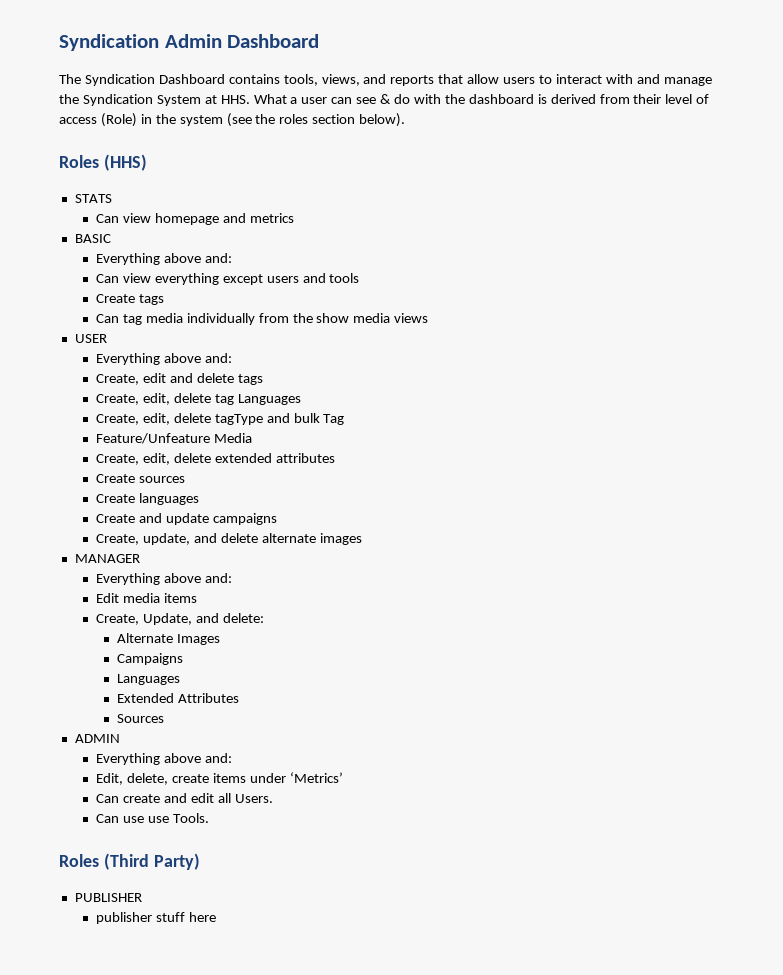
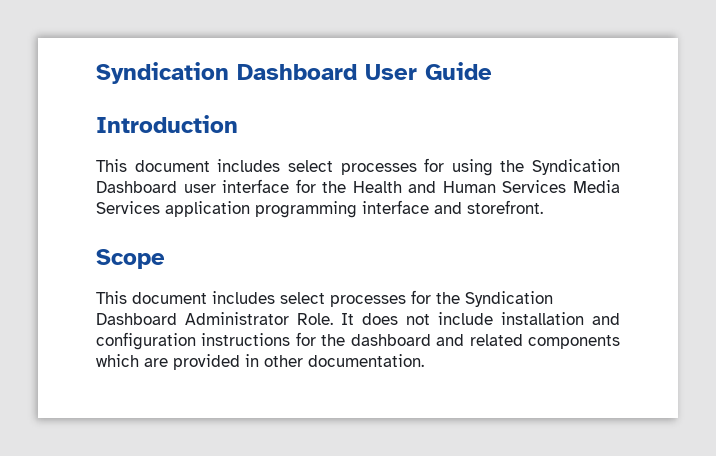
[59,34,320,51] [59,74,712,86] [59,94,710,106] [59,113,406,127] [59,154,147,171] [74,194,112,203] [95,213,294,225] [74,234,111,243] [95,253,232,265] [95,273,360,285] [95,294,164,305] [95,313,429,325] [74,334,107,343] [95,353,232,365] [95,373,263,385] [95,393,301,405] [95,413,345,425] [95,433,252,444] [95,453,335,465] [95,474,185,483] [95,493,199,505] [95,513,277,525] [95,533,362,545] [74,554,140,563] [95,573,232,585] [95,593,197,603] [95,613,264,625] [117,633,220,645] [117,653,184,665] [117,674,181,685] [117,693,239,703] [117,714,165,723] [74,734,120,743] [95,753,232,765] [95,772,343,785] [95,793,273,803] [95,813,209,823] [59,853,200,870] [74,893,142,902] [95,912,216,924] Syndication Admin Dashboard // The Syndication Dashboard contains tools, views, and reports that allow users to interact with and manage the Syndication System at HHS. What a user can see & do with the dashboard is derived from their level of access (Role) in the system (see the roles section below). // Roles (HHS) // STATS // Can view homepage and metrics // BASIC // Everything above and: // Can view everything except users and tools // Create tags // Can tag media individually from the show media views // USER // Everything above and: // Create, edit and delete tags // Create, edit, delete tag Languages // Create, edit, delete tagType and bulk Tag // Feature/Unfeature Media // Create, edit, delete extended attributes // Create sources // Create languages // Create and update campaigns // Create, update, and delete alternate images // MANAGER // Everything above and: // Edit media items // Create, Update, and delete: // Alternate Images // Campaigns // Languages // Extended Attributes // Sources // ADMIN // Everything above and: // Edit, delete, create items under ‘Metrics’ // Can create and edit all Users. // Can use use Tools. // Roles (Third Party) // PUBLISHER // publisher stuff here -> [96,62,492,84] [96,115,238,133] [96,158,620,176] [96,179,620,193] [96,200,543,218] [96,249,165,269] [96,290,553,307] [96,312,620,325] [96,332,620,350] [96,354,424,370] Syndication Dashboard User Guide // Introduction // This document includes select processes for using the Syndication Dashboard user interface for the Health and Human Services Media Services application programming interface and storefront. // Scope // This document includes select processes for the Syndication Dashboard Administrator Role. It does not include installation and configuration instructions for the dashboard and related components which are provided in other documentation.

